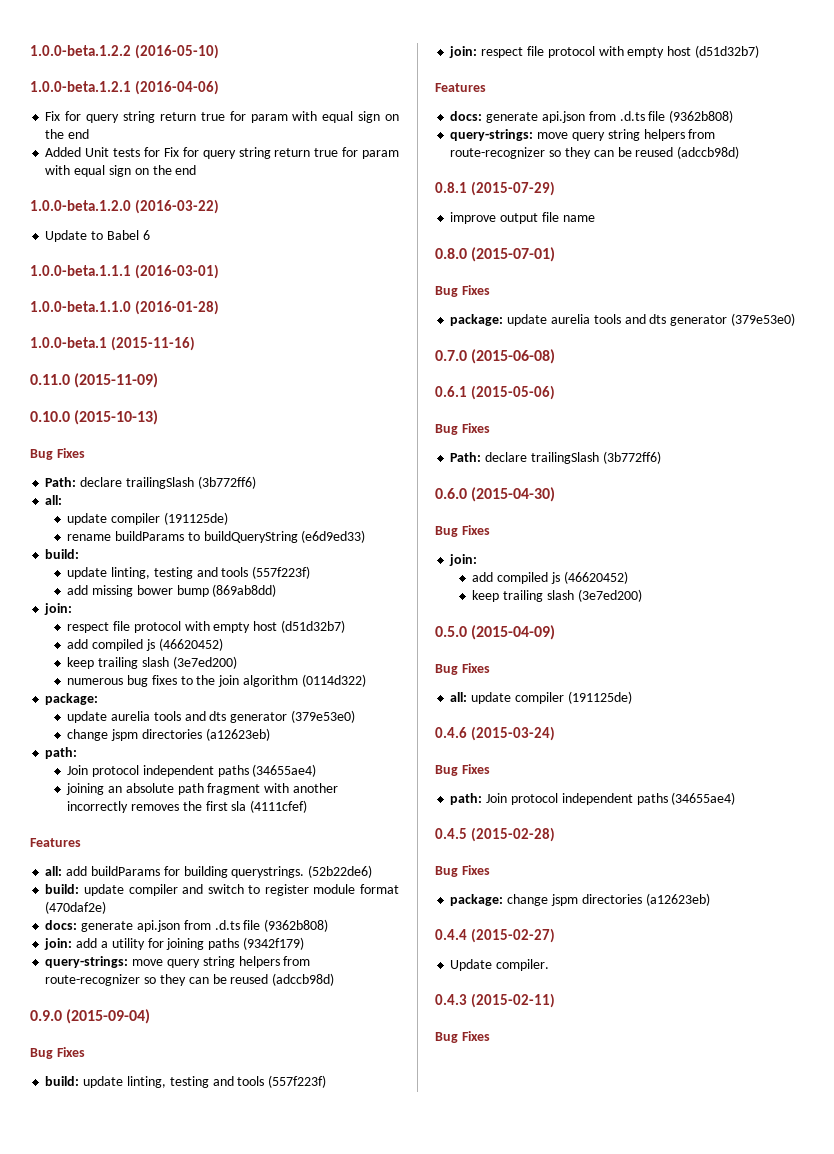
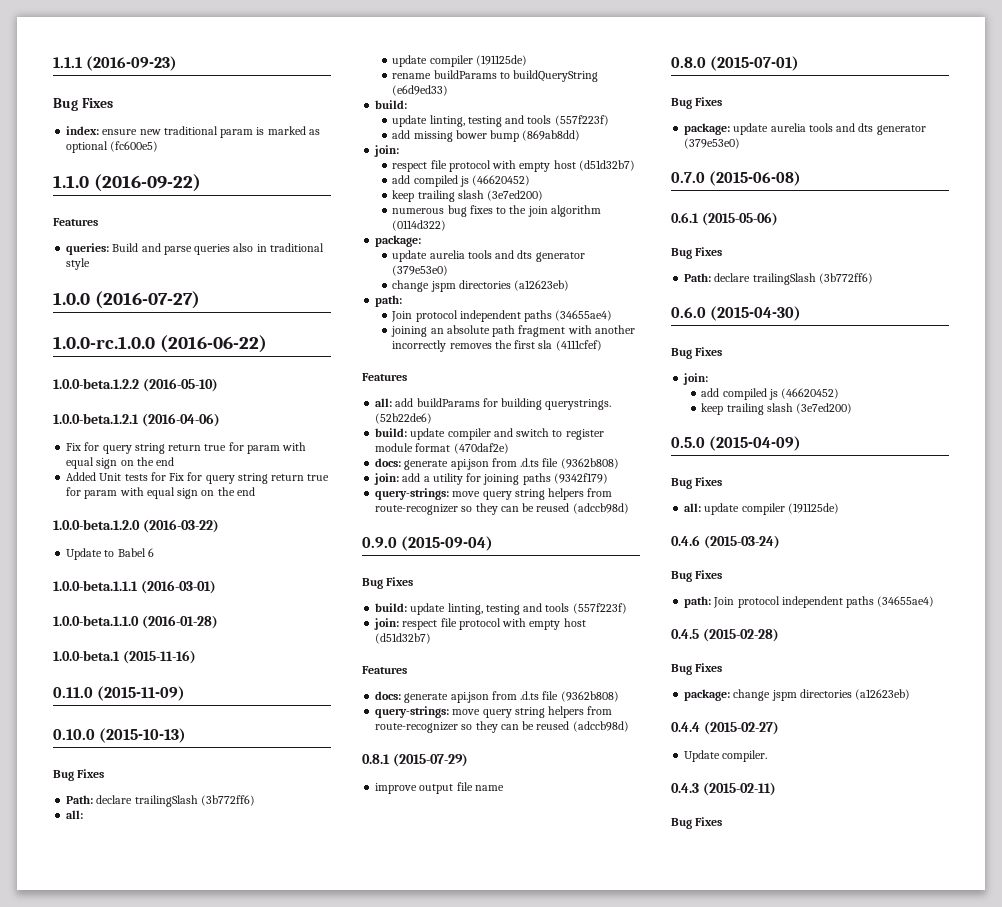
(30, 50) none -> [53,56,178,71] [53,98,113,111] [66,126,320,138] [66,141,159,153] [53,174,201,192] [53,218,98,226] [66,243,324,255] [66,258,91,270] [53,291,200,309] [53,335,267,353] 1.1.1 (2016-09-23) // Bug Fixes // index: ensure new traditional param is marked as optional (fc600e5) // 1.1.0 (2016-09-22) // Features // queries: Build and parse queries also in traditional style // 1.0.0 (2016-07-27) // 1.0.0-rc.1.0.0 (2016-06-22) //

